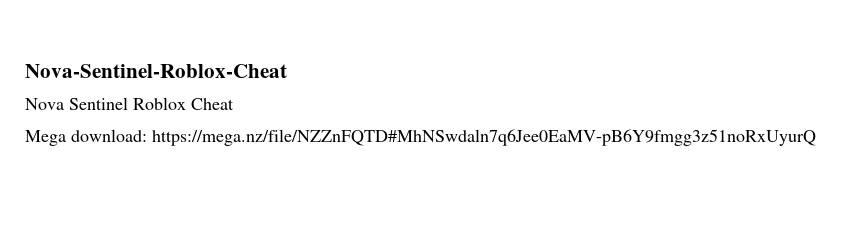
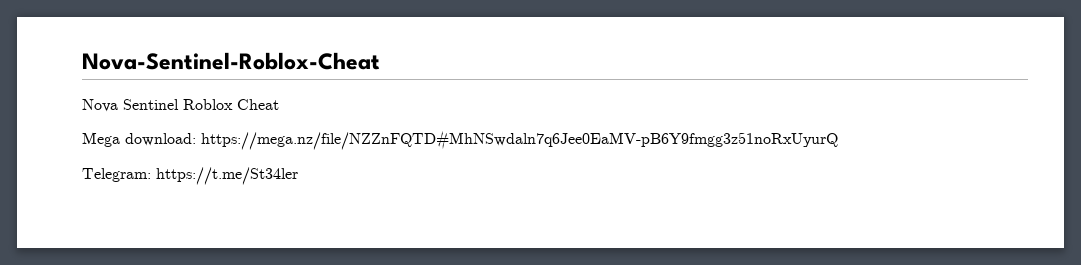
(816, 137) none -> [82,167,298,185] // Telegram: https://t.me/St34ler

